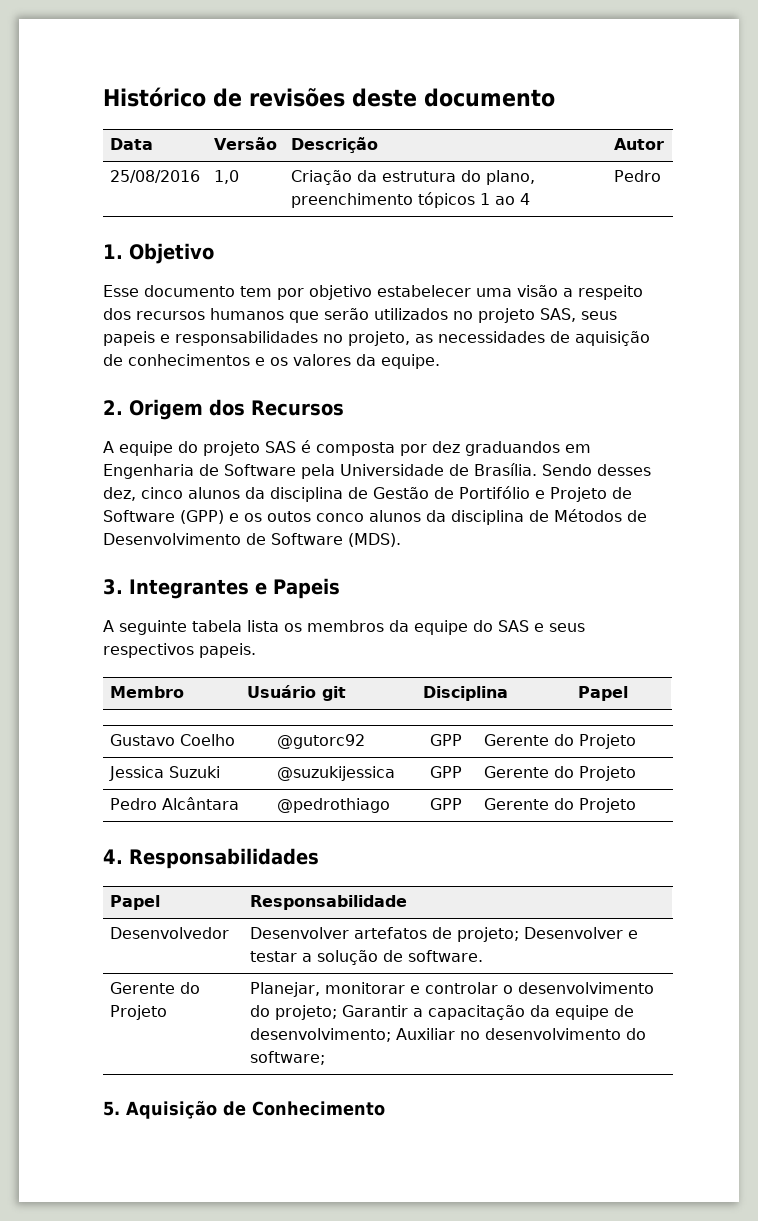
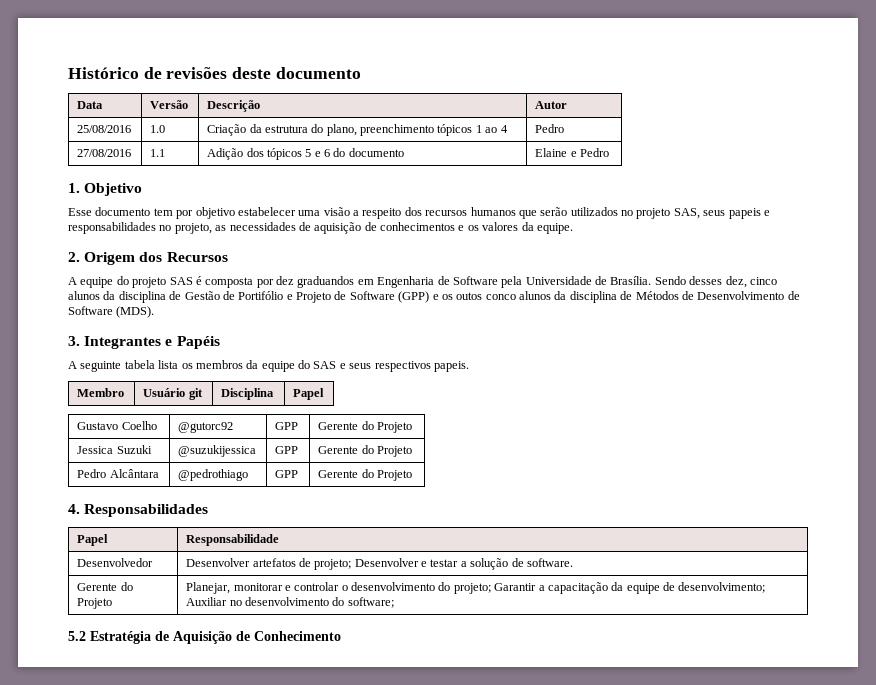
[213,170,239,184] 1,0 -> [150,125,166,133] 1.0
(661, 176) none -> [77,149,132,157] [150,149,166,157] [207,148,404,160] [535,148,609,157] // 27/08/2016 | 1.1 | Adição dos tópicos 5 e 6 do documento | Elaine e Pedro
[273,578,340,599] Papeis -> [176,336,220,349] Papéis
[103,1101,120,1116] 5. -> [68,631,169,644] 5.2 Estratégia de

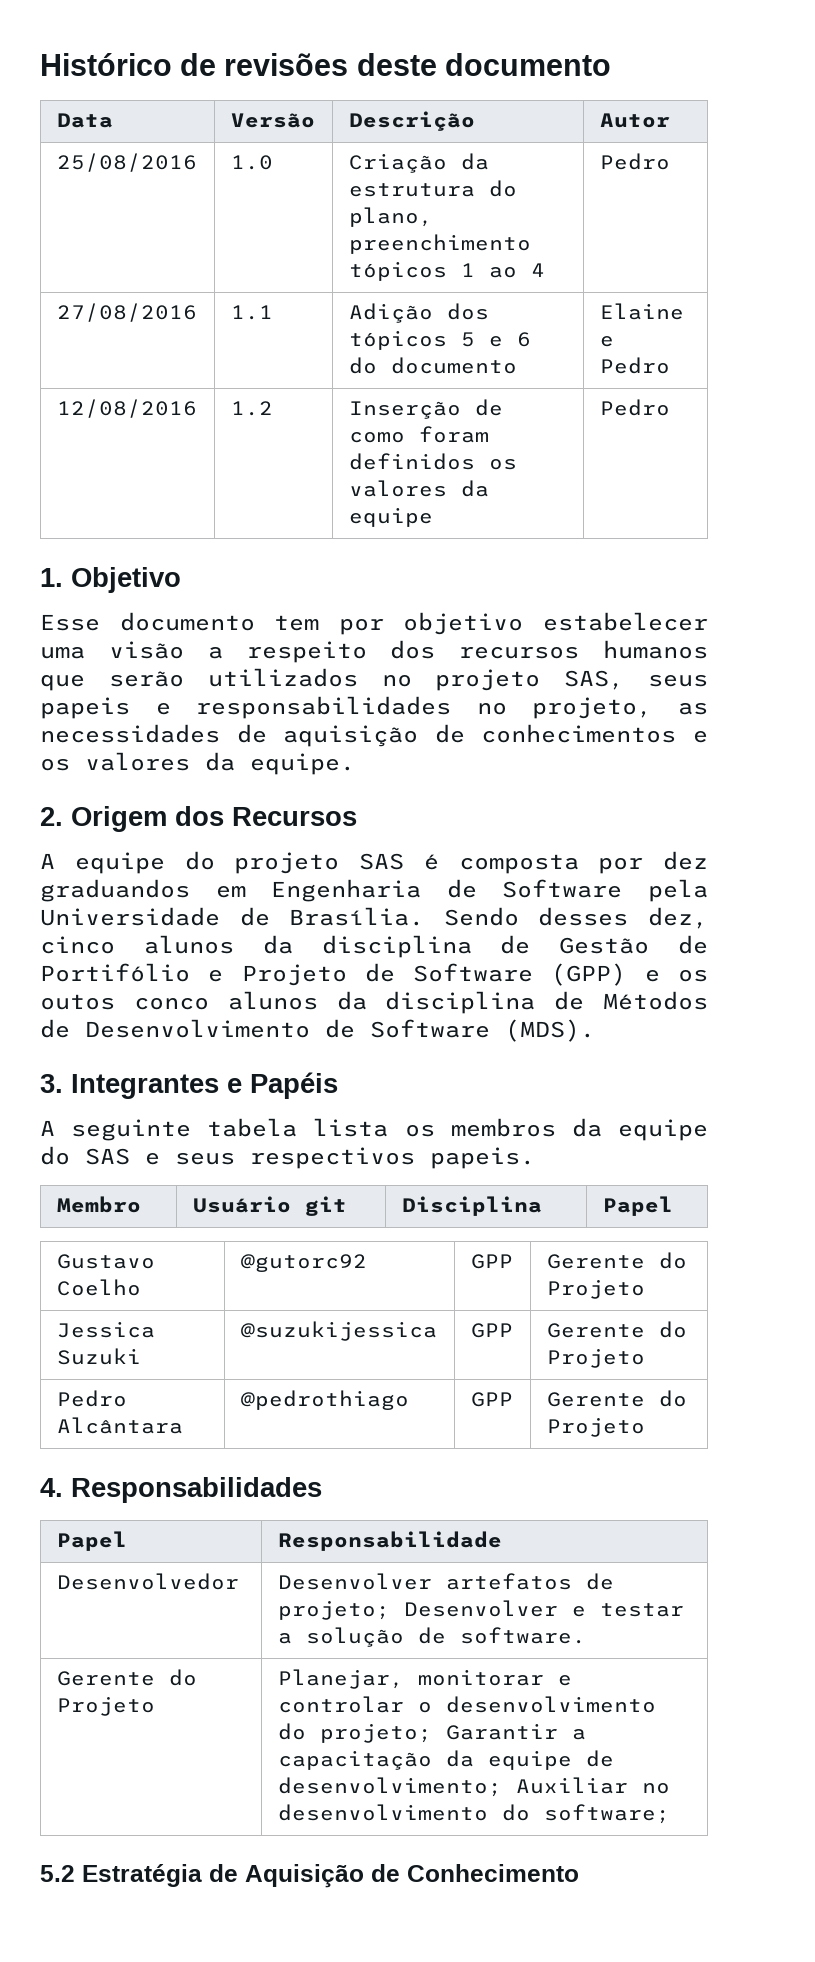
(609, 152) none -> [56,399,197,418] [230,401,273,416] [348,399,503,419] [348,426,489,443] [348,453,517,470] [348,480,489,497] [348,507,433,527] [599,399,670,416] // 12/08/2016 | 1.2 | Inserção de como foram definidos os valores da equipe | Pedro

